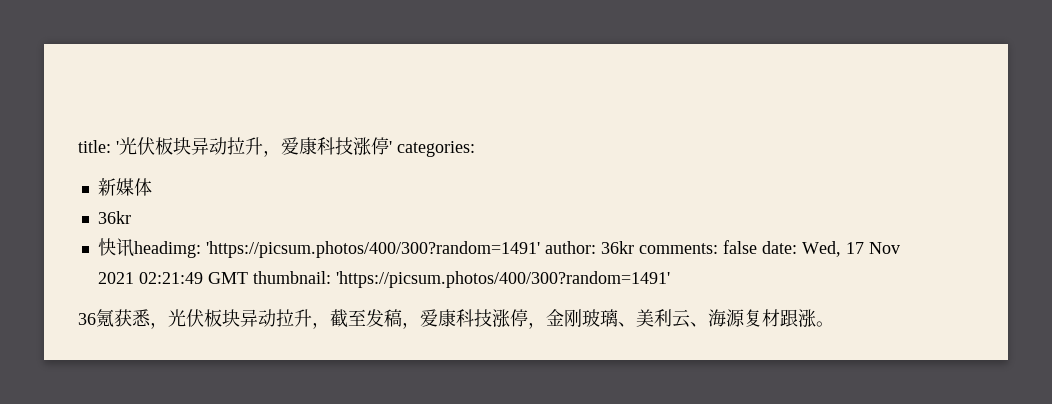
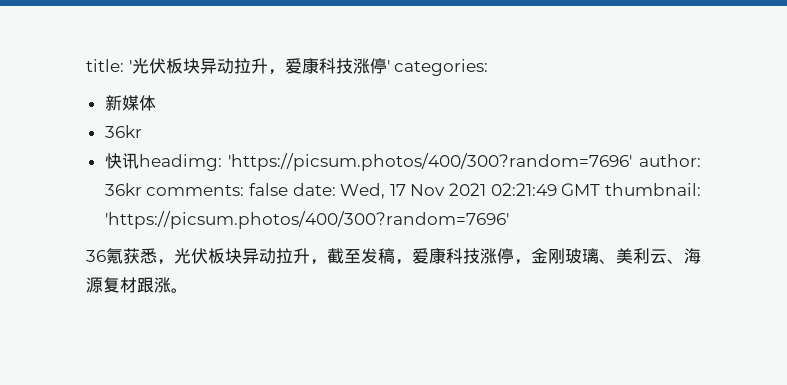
[205,241,540,258] 'https://picsum.photos/400/300?random=1491' -> [228,153,633,171] 'https://picsum.photos/400/300?random=7696'
[335,271,670,288] 'https://picsum.photos/400/300?random=1491' -> [104,211,509,229] 'https://picsum.photos/400/300?random=7696'

